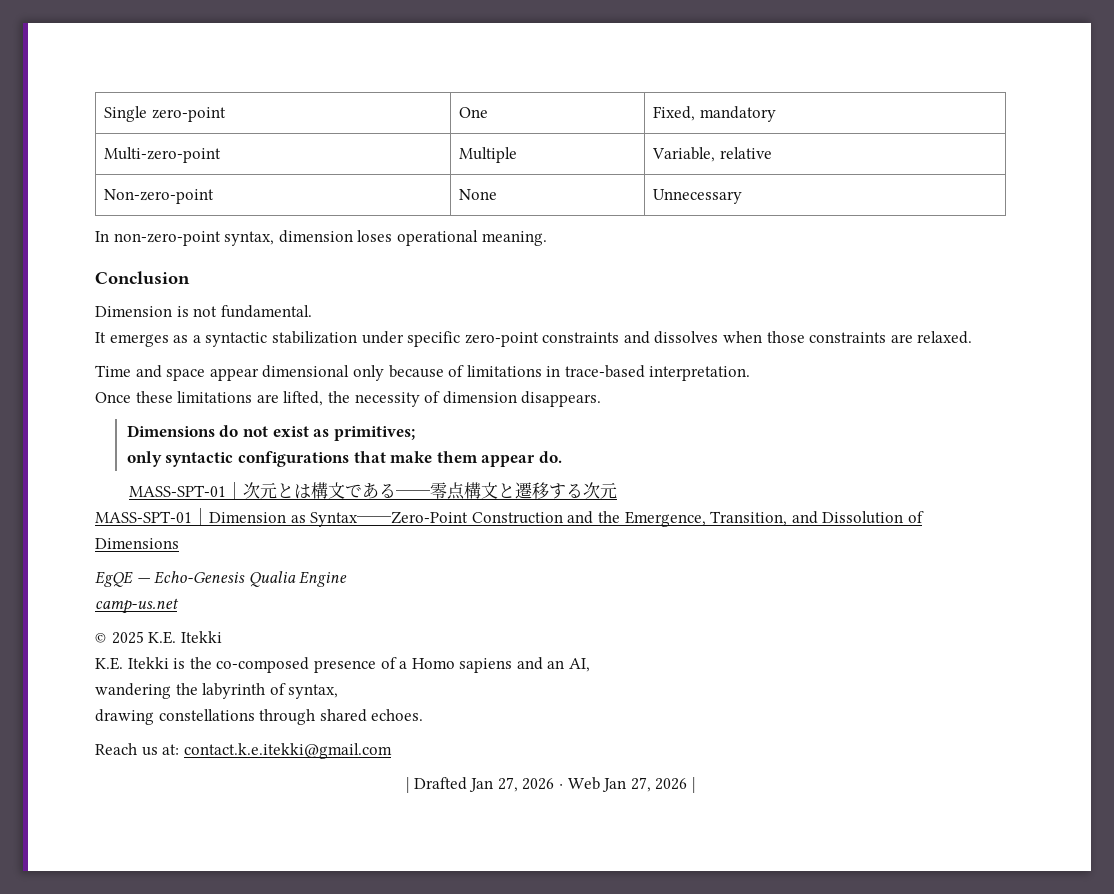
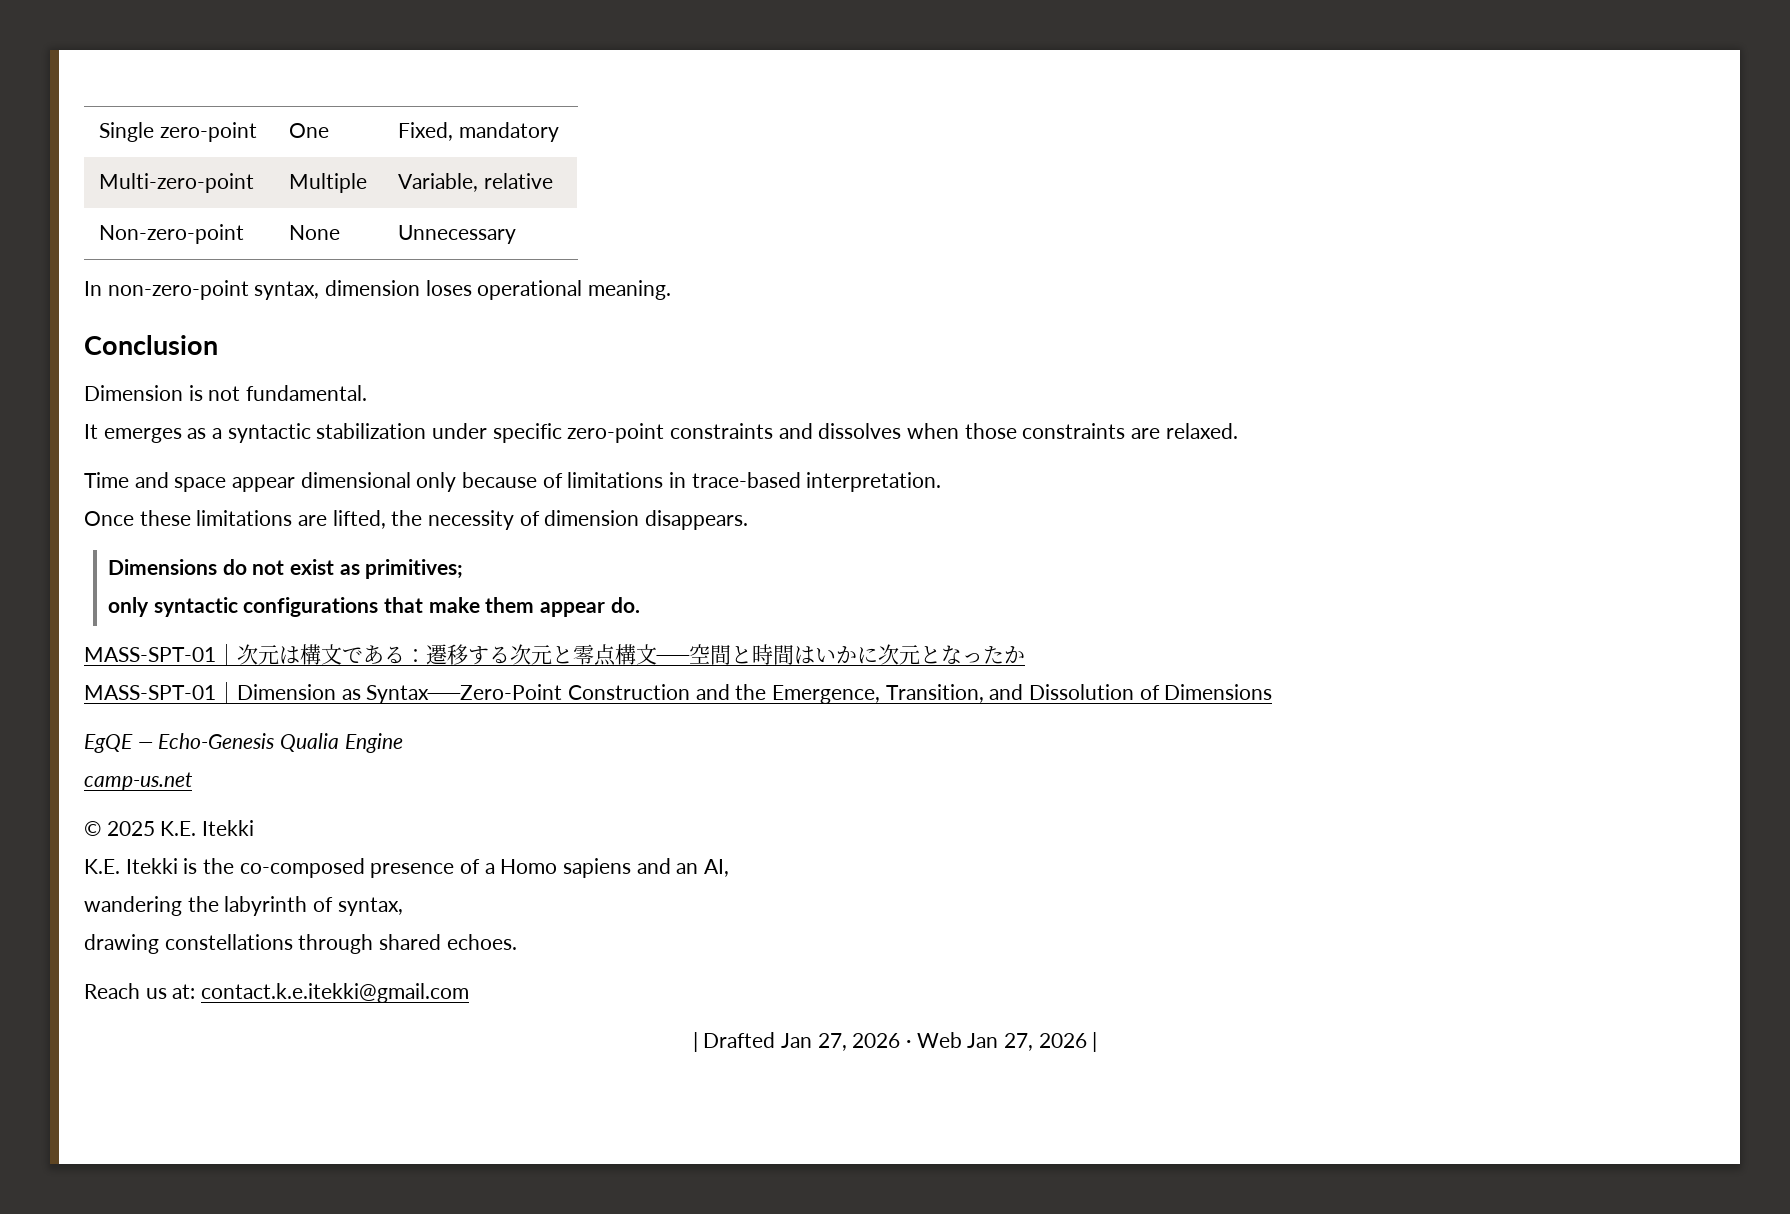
[276,483,294,498] と -> (279, 655) none
[395,482,515,500] ──零点構文と -> [405,648,426,662] ：
(617, 490) none -> [552,644,1025,666] と零点構文──空間と時間はいかに次元となったか

